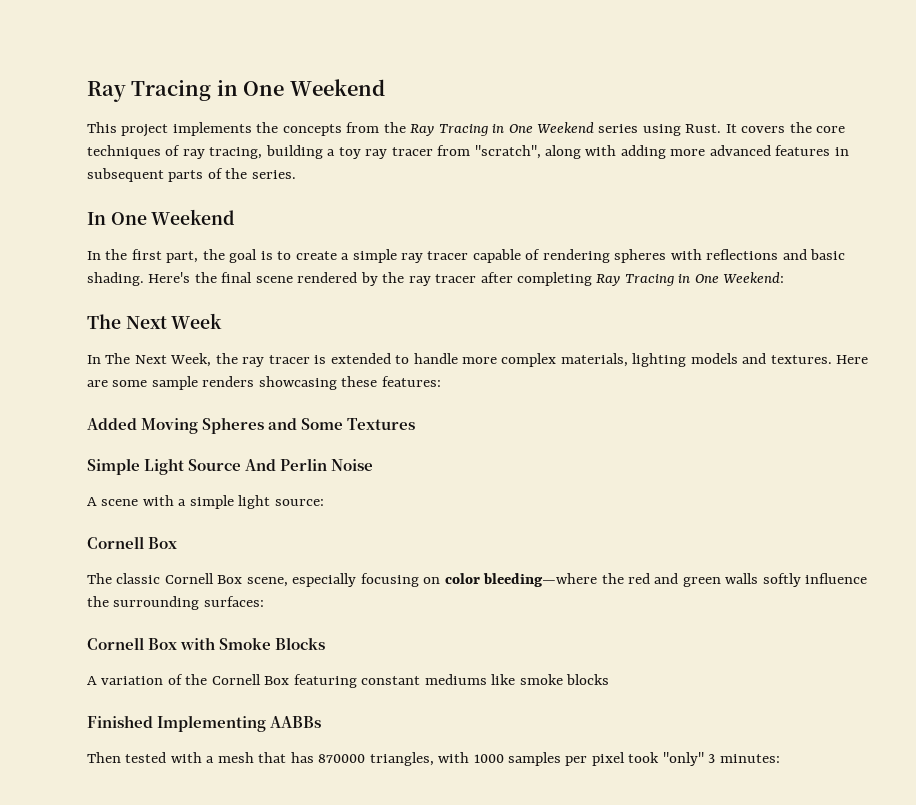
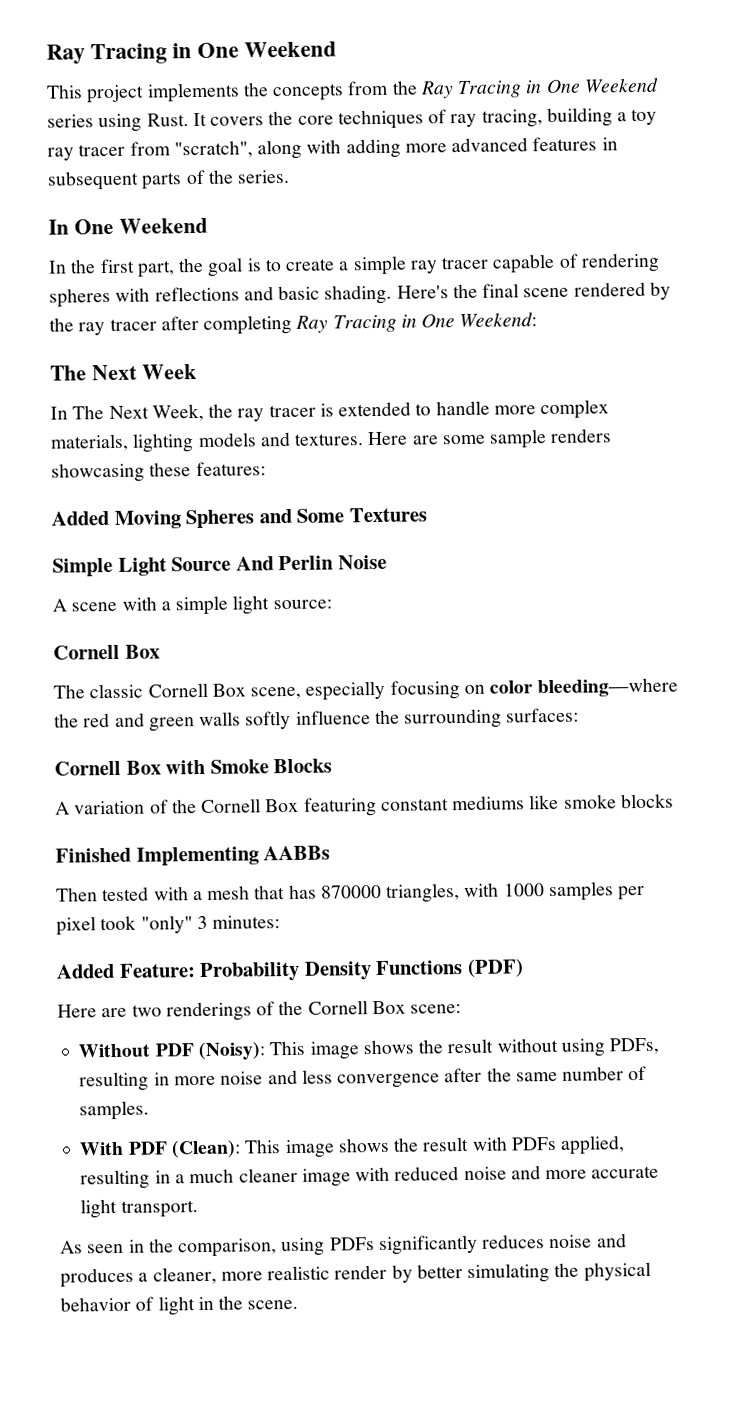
(780, 758) none -> [56,958,524,983] [57,1000,462,1022] [78,1037,660,1061] [79,1065,648,1092] [79,1100,150,1121] [79,1135,626,1159] [80,1165,660,1190] [80,1198,198,1219] [60,1233,627,1258] [60,1261,651,1288] [60,1295,299,1316] // Added Feature: Probability Density Functions (PDF) // Here are two renderings of the Cornell Box scene: // Without PDF (Noisy): This image shows the result without using PDFs, resulting in more noise and less convergence after the same number of samples. // With PDF (Clean): This image shows the result with PDFs applied, resulting in a much cleaner image with reduced noise and more accurate light transport. // As seen in the comparison, using PDFs significantly reduces noise and produces a cleaner, more realistic render by better simulating the physical behavior of light in the scene.

